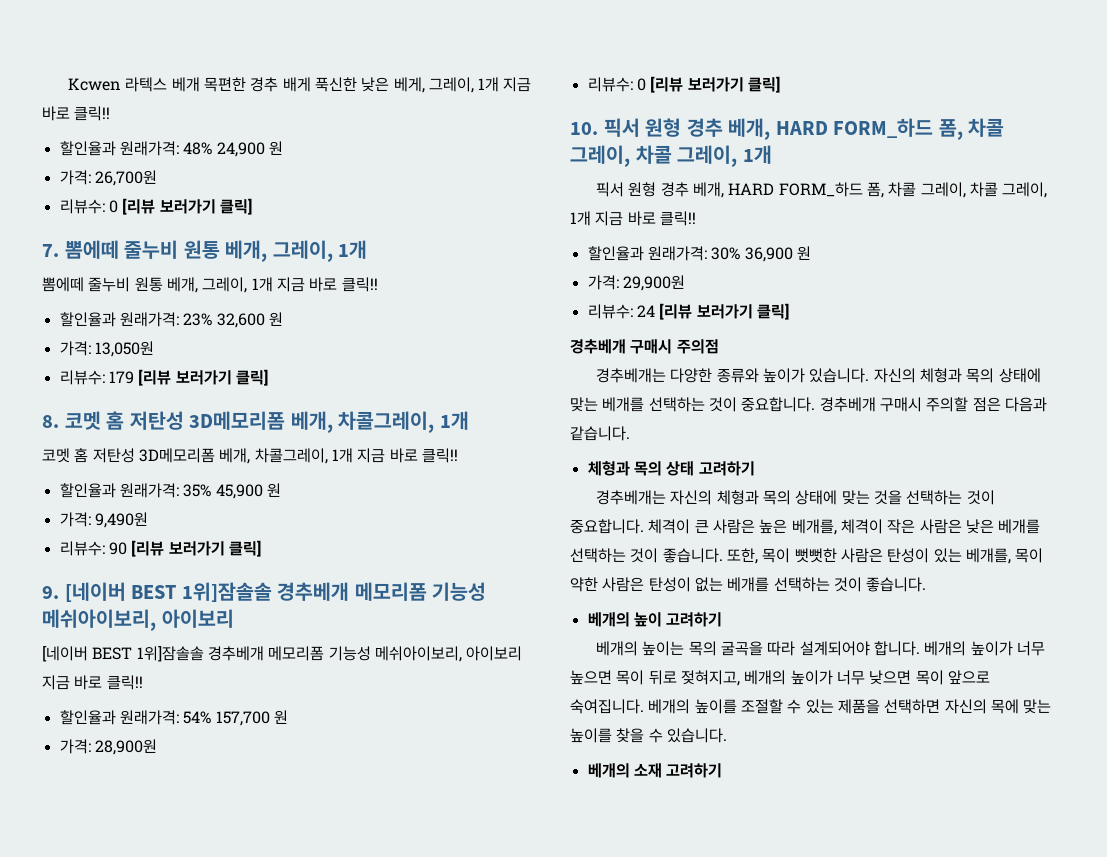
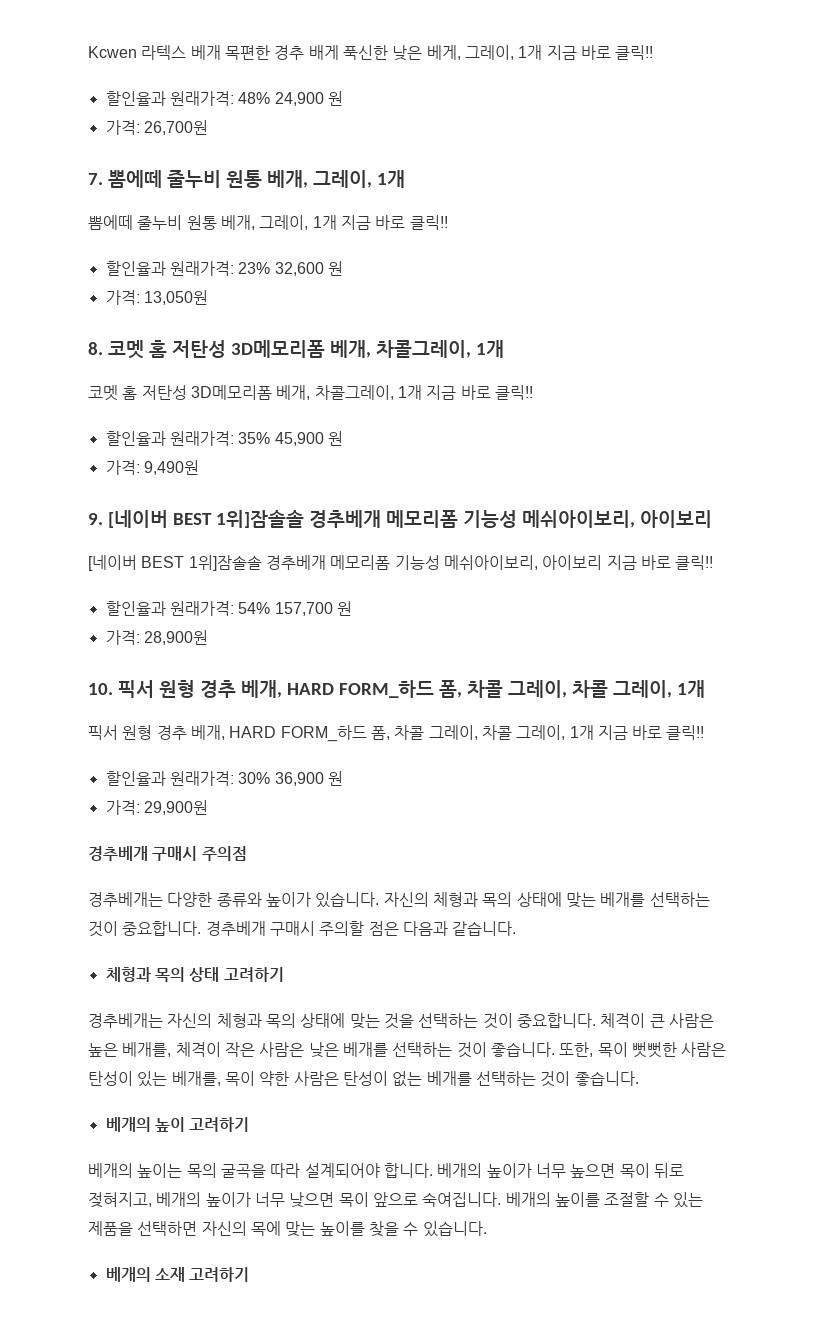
[59,198,252,215] // 리뷰수: 0 [리뷰 보러가기 클릭] -> (208, 127) none
[59,369,268,386] // 리뷰수: 179 [리뷰 보러가기 클릭] -> (208, 297) none
[59,540,261,557] // 리뷰수: 90 [리뷰 보러가기 클릭] -> (199, 467) none
[587,76,780,93] // 리뷰수: 0 [리뷰 보러가기 클릭] -> (208, 637) none
[587,303,789,320] // 리뷰수: 24 [리뷰 보러가기 클릭] -> (208, 807) none

